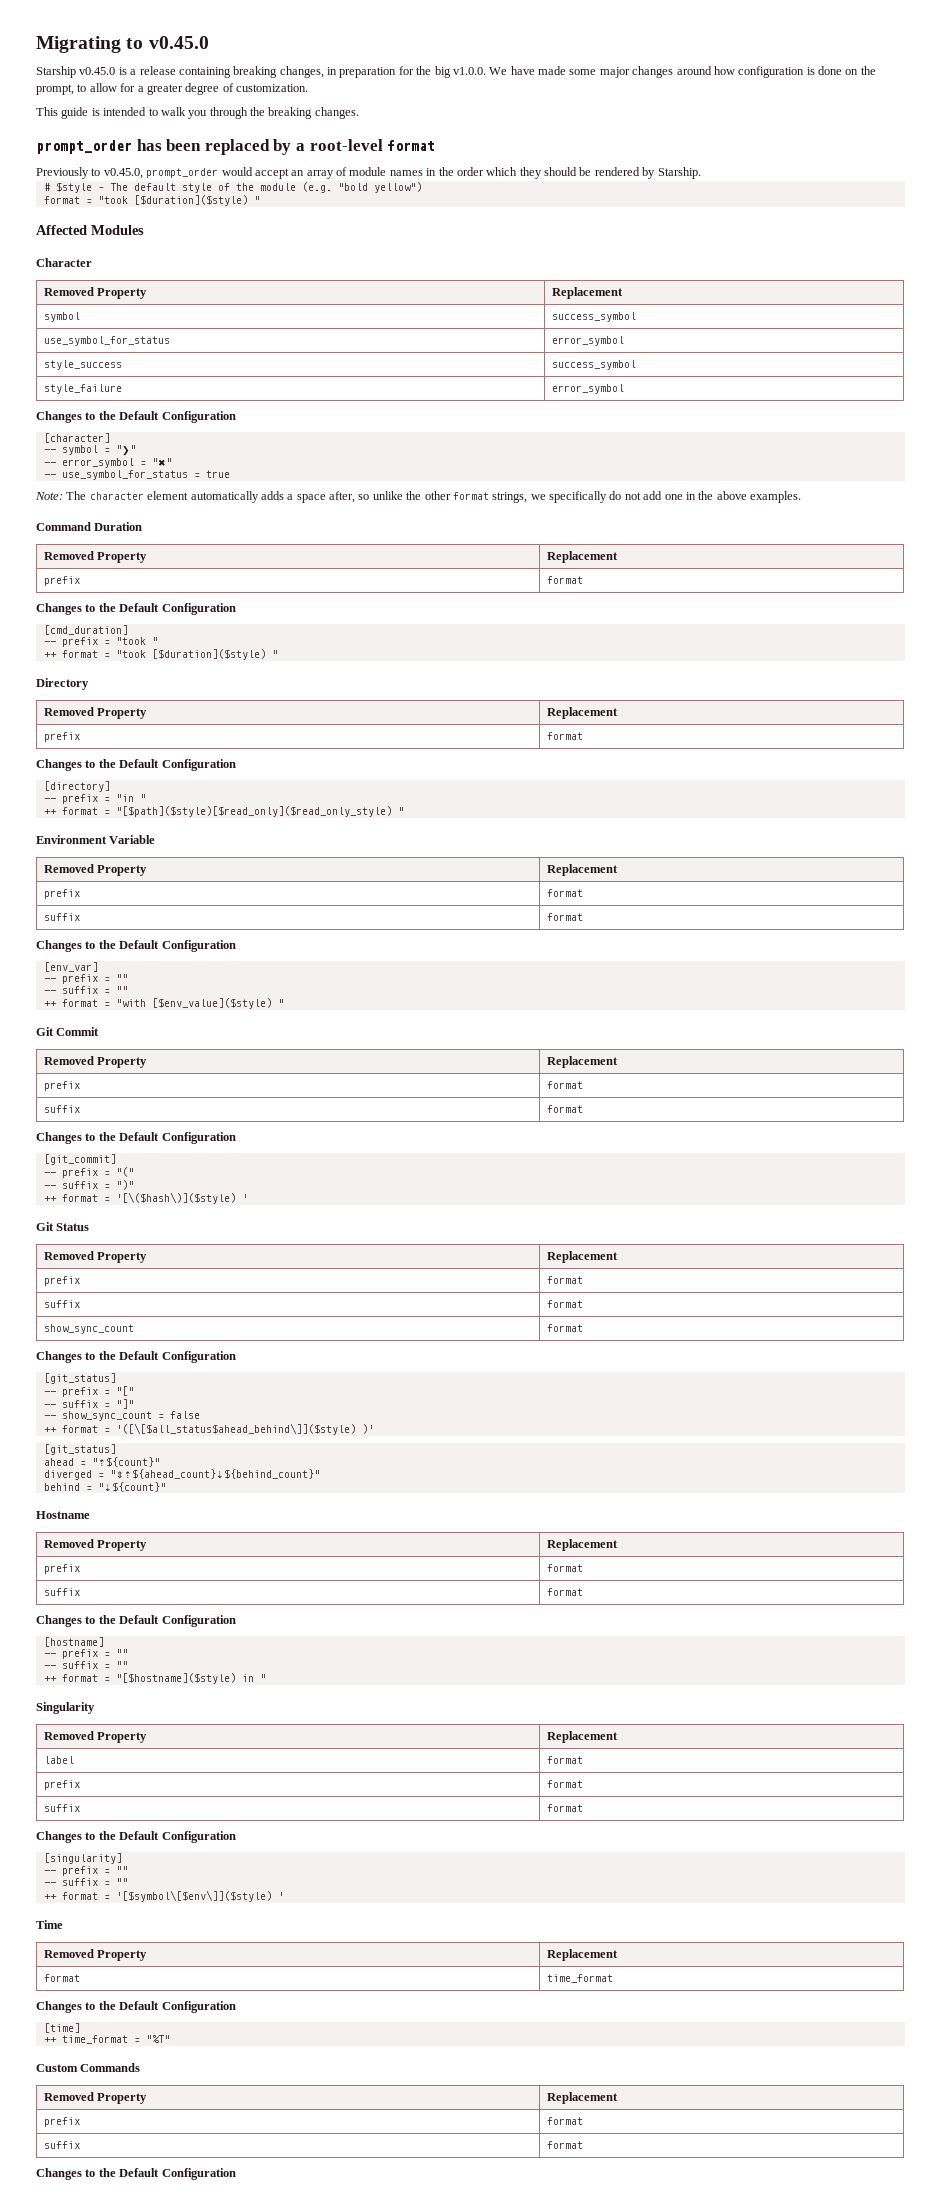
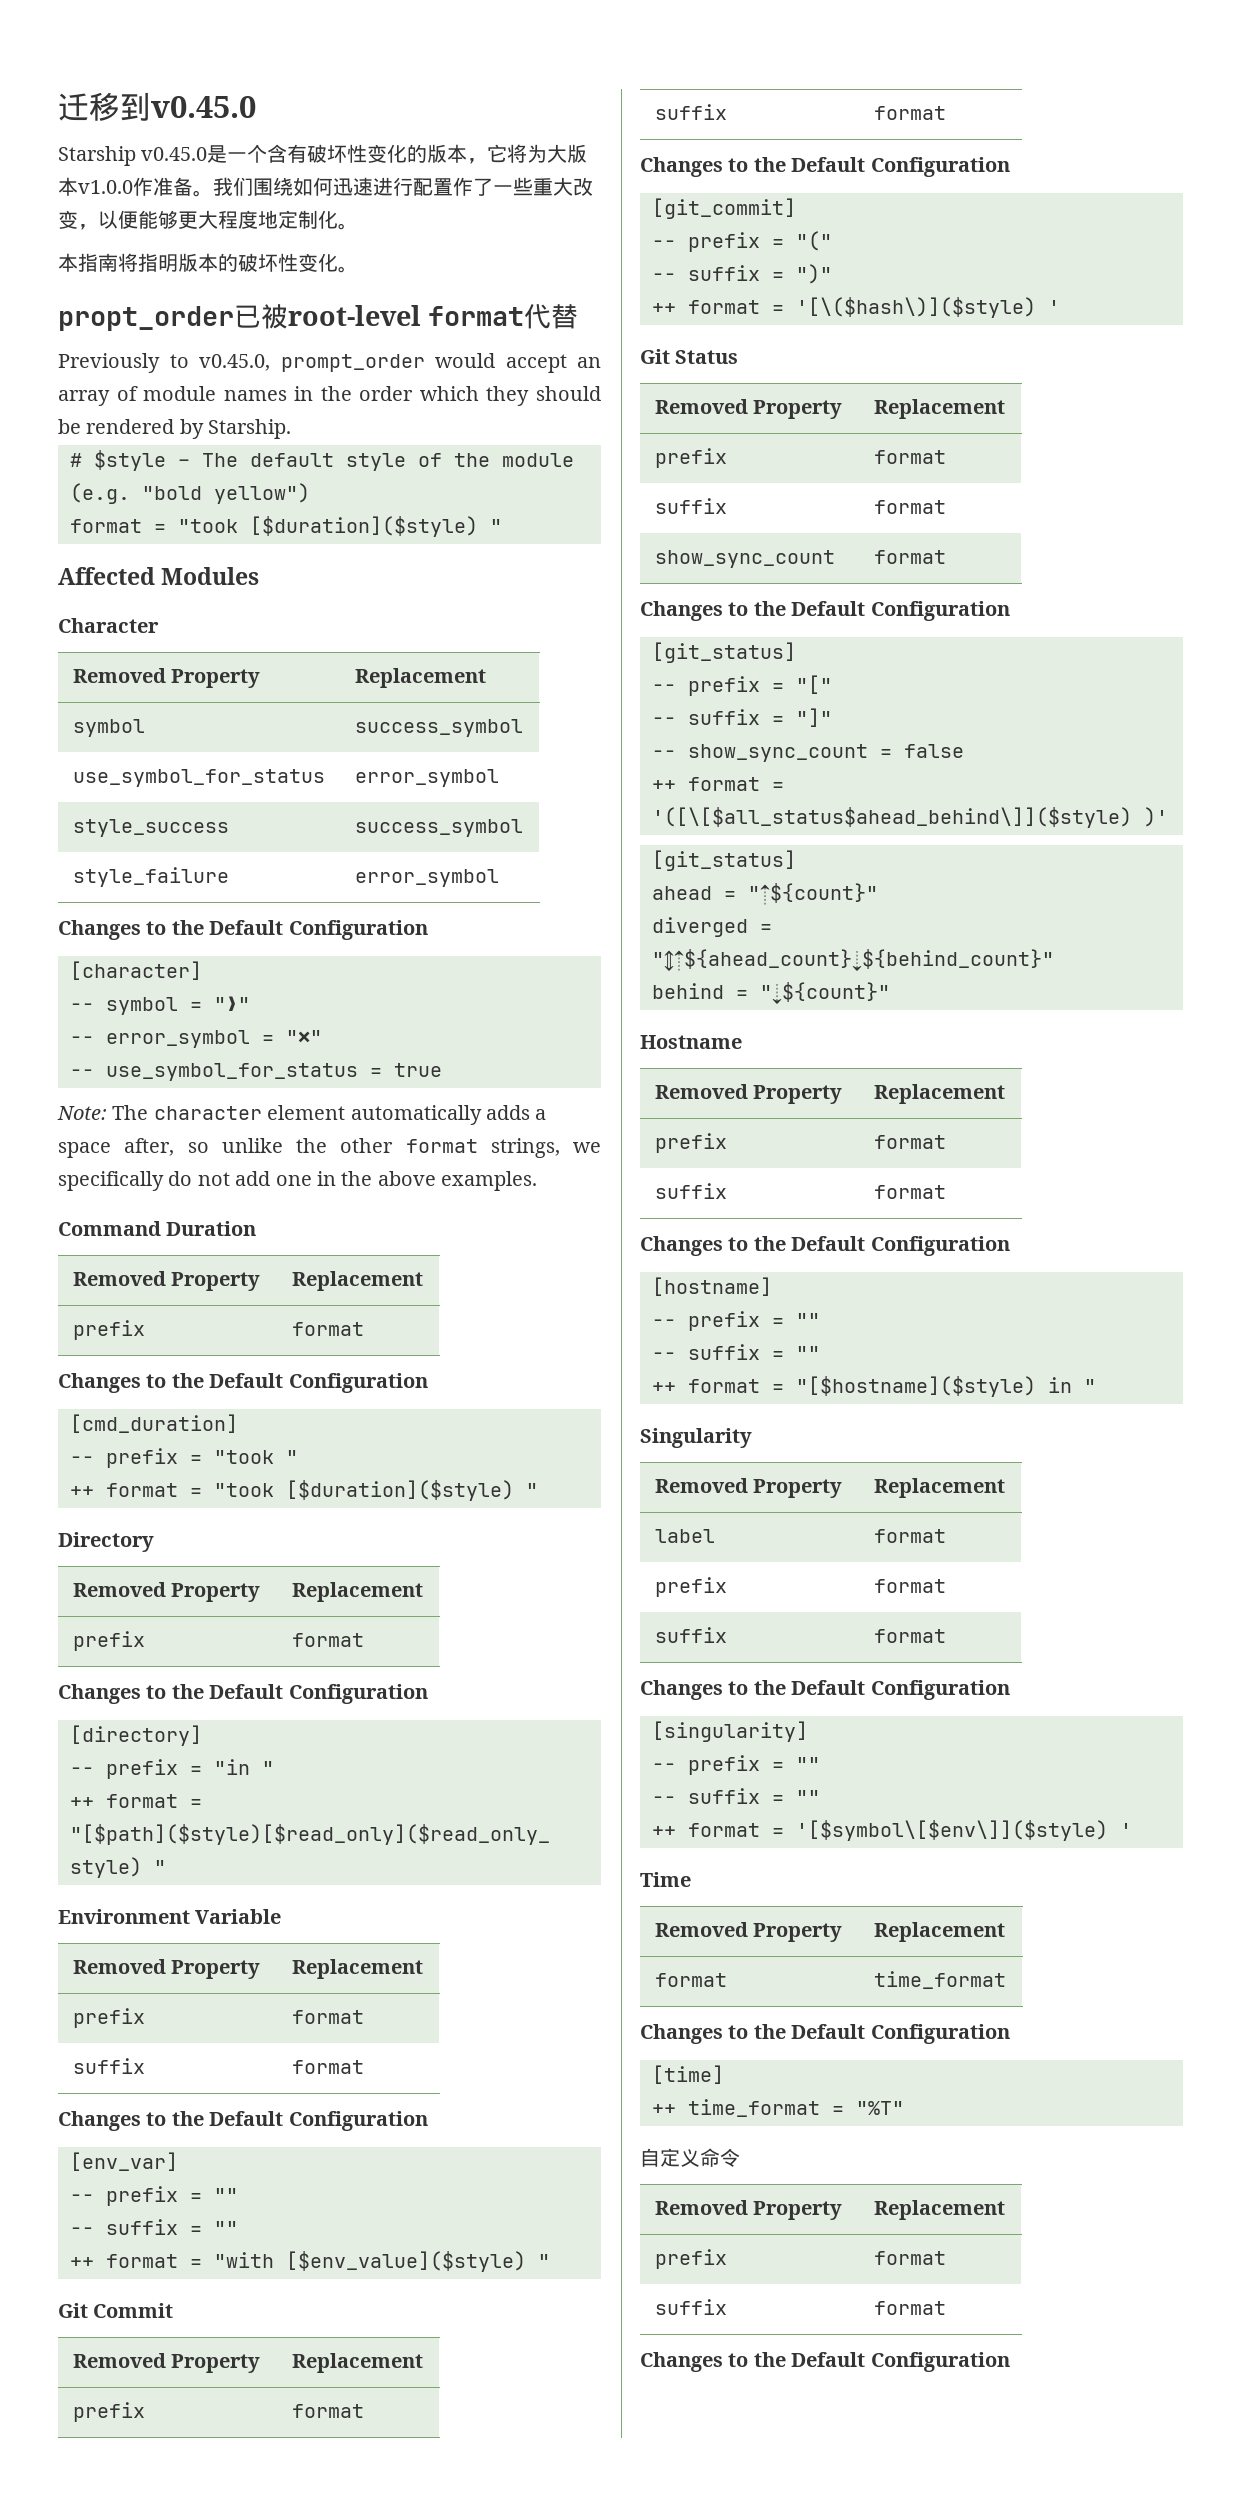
[36,36,144,53] Migrating to -> [58,92,151,121] 迁移到
[118,66,876,78] [36,83,308,95] [36,107,359,119] [36,139,305,155] is a release containing breaking changes, in preparation for the big v1.0.0. We have made some major changes around how configuration is done on the prompt, to allow for a greater degree of customization. // This guide is intended to walk you through the breaking changes. // prompt_order has been replaced by a -> [207,144,588,164] [58,177,593,197] [58,210,358,230] [58,253,358,273] [58,304,288,331] 是一个含有破坏性变化的版本，它将为大版本v1.0.0作准备。我们围绕如何迅速进行配置作了一些重大改变，以便能够更大程度地定制化。 // 本指南将指明版本的破坏性变化。 // propt_order已被
(436, 145) none -> [524,304,579,329] 代替
[36,2063,141,2072] Custom Commands -> [640,2148,740,2167] 自定义命令

